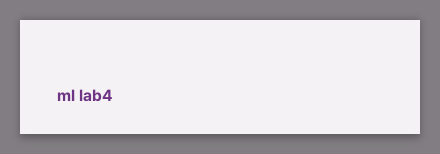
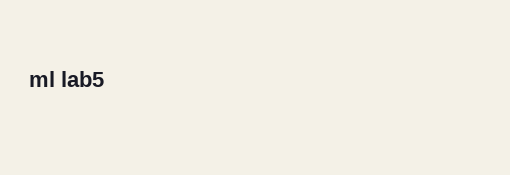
[79,89,114,102] lab4 -> [61,71,104,87] lab5

